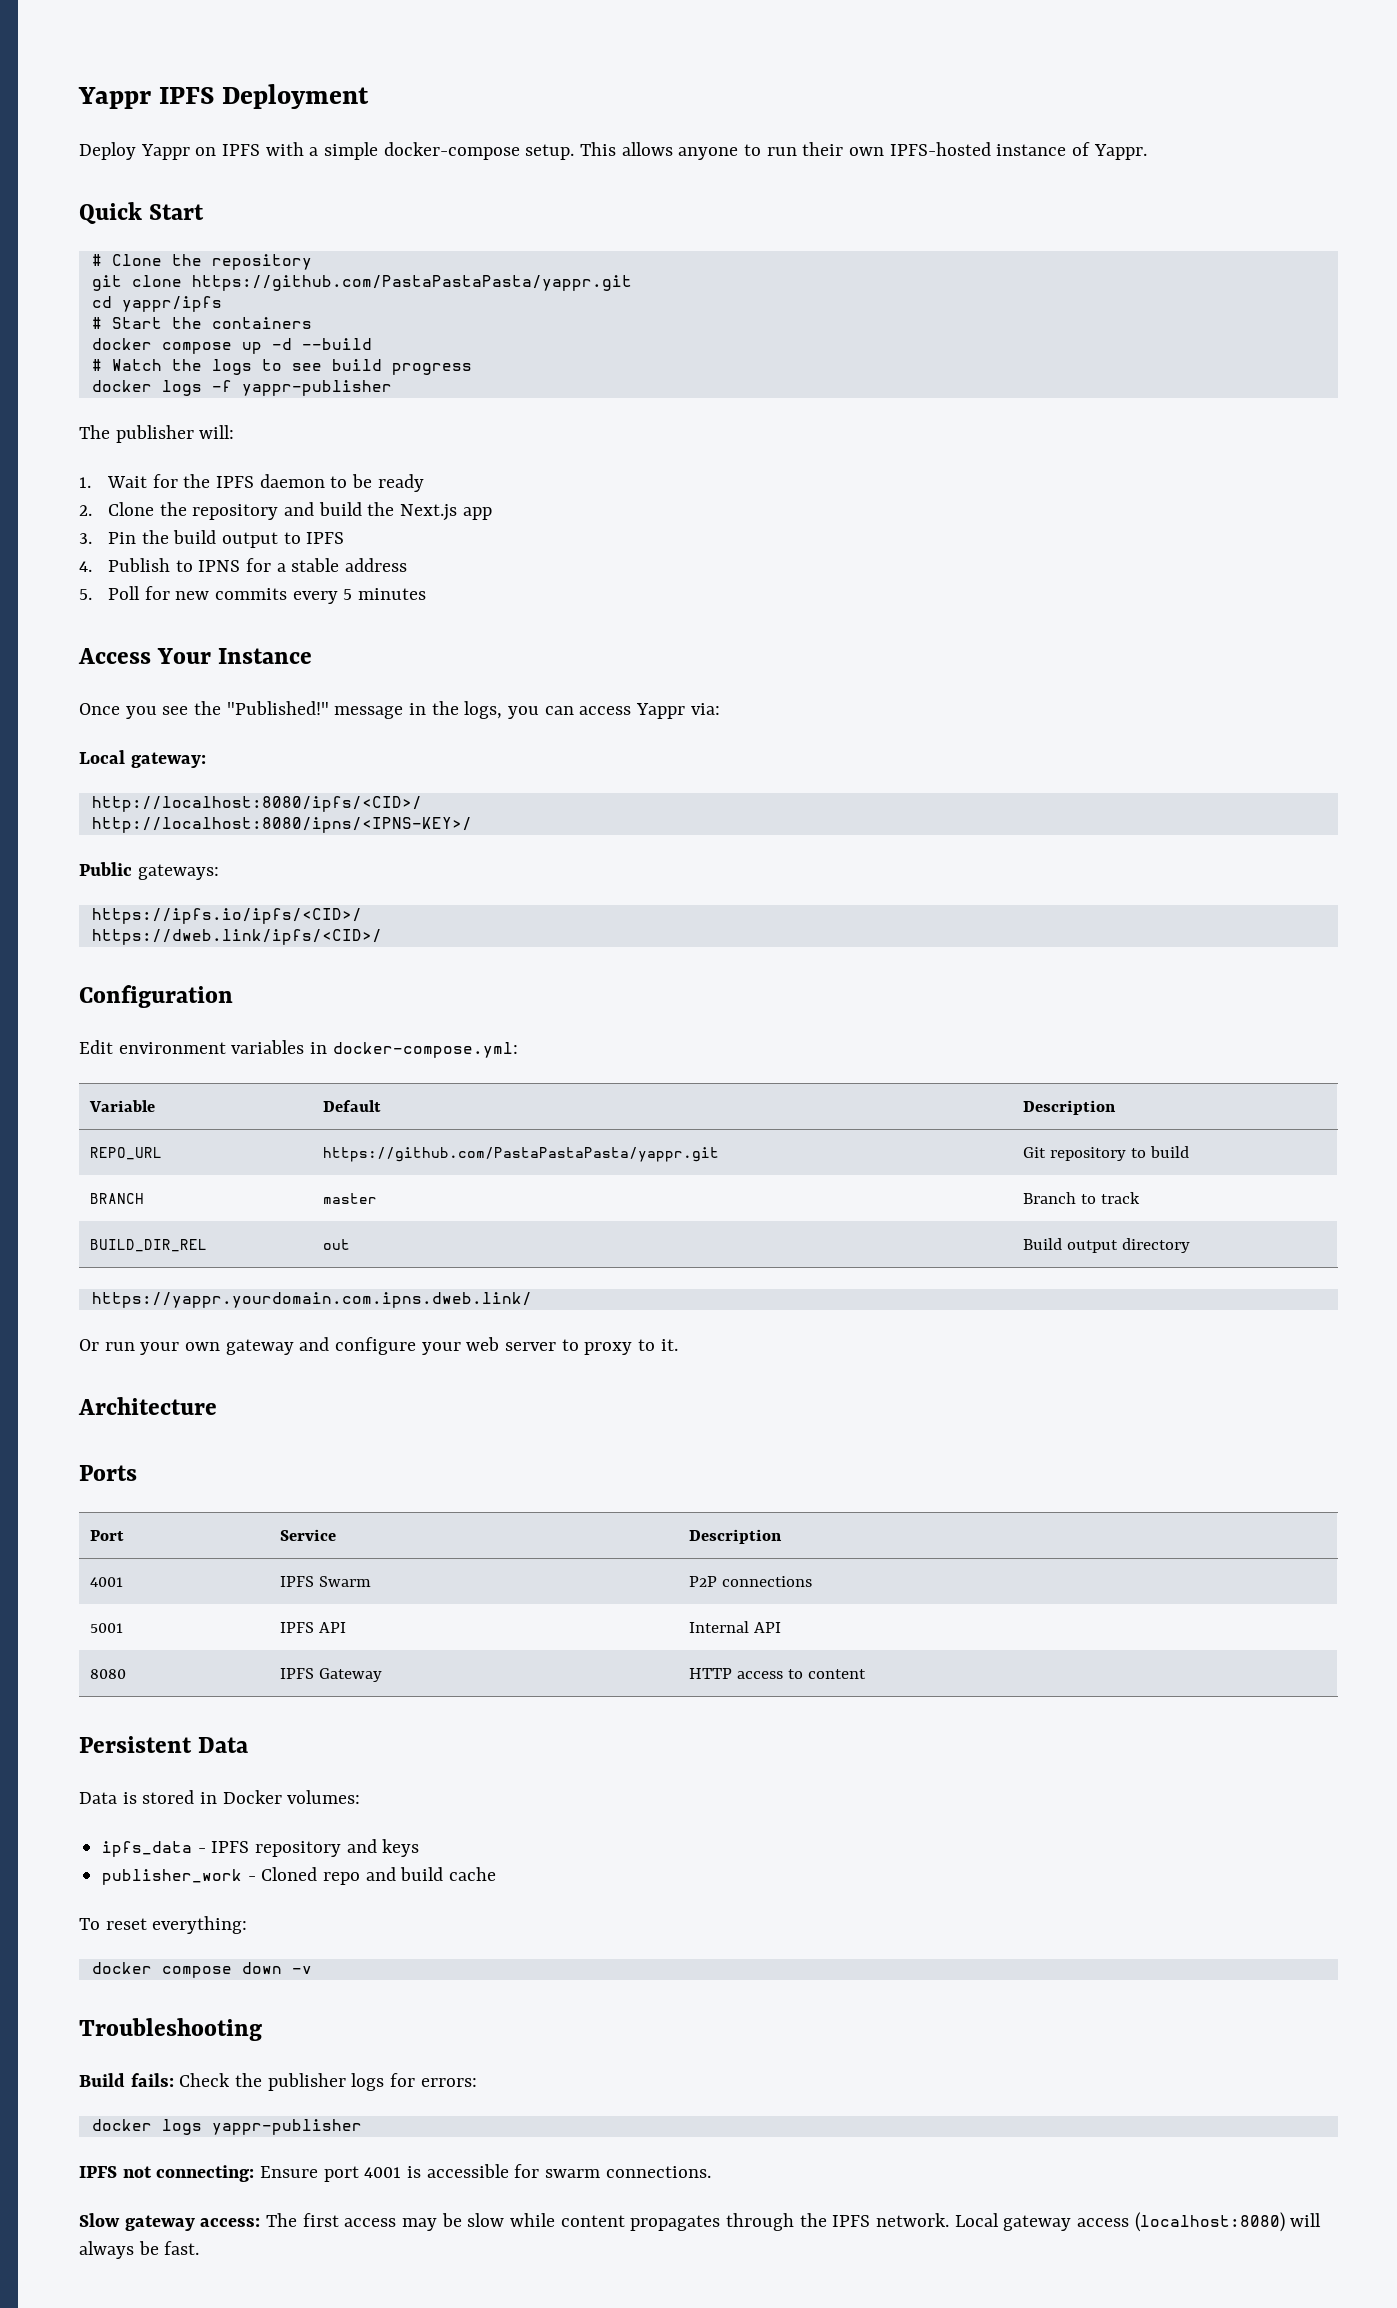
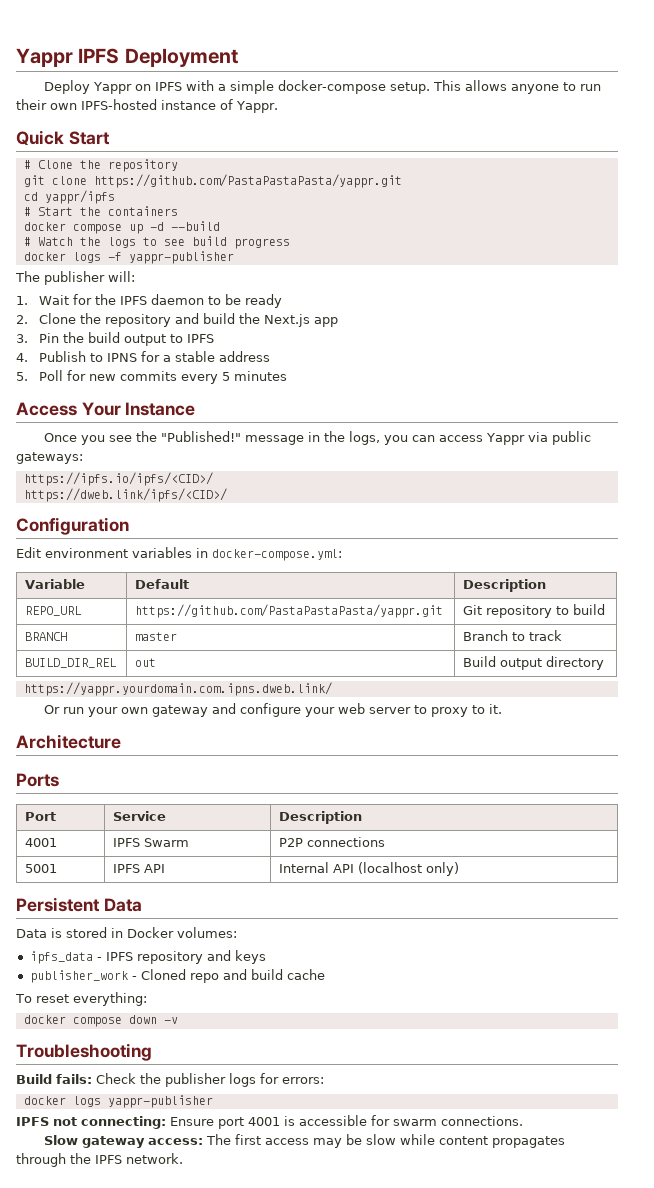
[690,703,720,715] [79,750,206,768] [91,796,422,812] [91,817,472,833] [79,862,132,876] via: // Local gateway: // http://localhost:8080/ipfs/<CID>/ // http://localhost:8080/ipns/<IPNS-KEY>/ // Public -> [528,431,592,445] via public
[90,1669,127,1679] [280,1668,383,1682] [689,1668,867,1679] // 8080 | IPFS Gateway | HTTP access to content -> [358,862,460,876] (localhost only)
[954,2212,1322,2232] [79,2241,200,2259] Local gateway access (localhost:8080) will always be fast. -> (183, 1158) none

